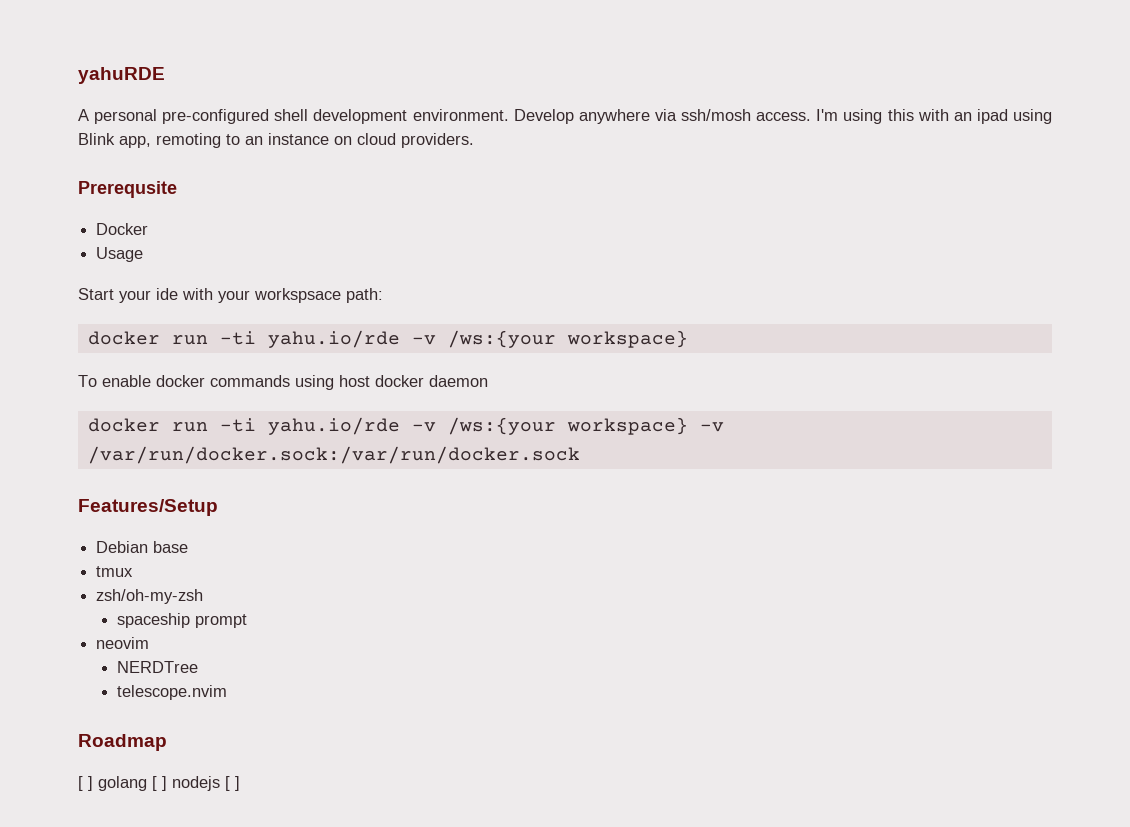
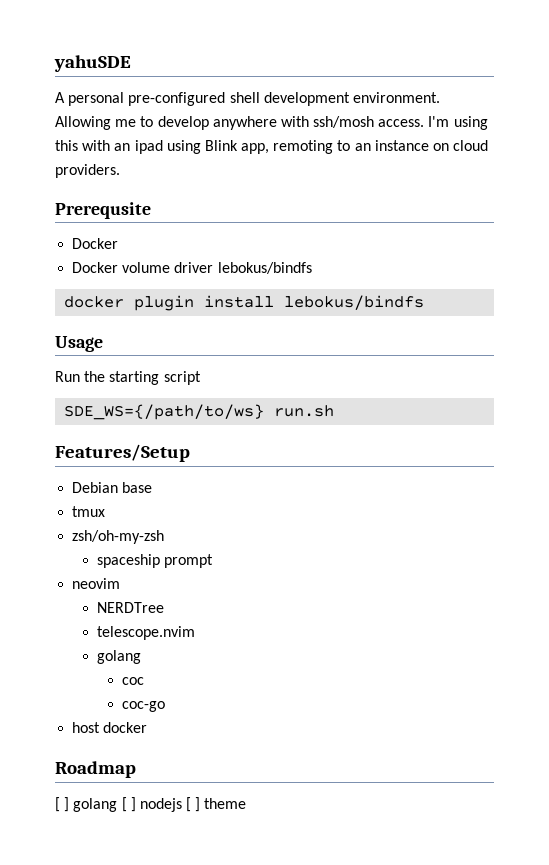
[78,67,165,84] yahuRDE -> [54,55,131,72] yahuSDE
[513,109,677,124] Develop anywhere via -> [55,116,309,130] Allowing me to develop anywhere with
[96,247,144,262] [78,288,383,303] [87,330,688,348] [78,375,488,390] [87,417,724,435] [87,446,580,464] Usage // Start your ide with your workspsace path: // docker run -ti yahu.io/rde -v /ws:{your workspace} // To enable docker commands using host docker daemon // docker run -ti yahu.io/rde -v /ws:{your workspace} -v /var/run/docker.sock:/var/run/docker.sock -> [72,262,312,274] [64,295,425,311] [55,336,103,352] [55,371,201,385] [64,404,335,420] Docker volume driver lebokus/bindfs // docker plugin install lebokus/bindfs // Usage // Run the starting script // SDE_WS={/path/to/ws} run.sh
(227, 692) none -> [96,650,141,664] [121,677,144,685] [121,701,165,712] [72,722,148,733] // golang // coc // coc-go // host docker
(240, 783) none -> [204,798,247,809] theme

